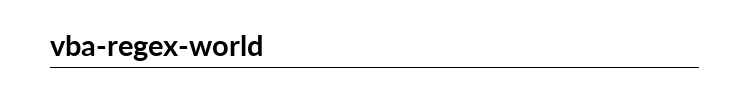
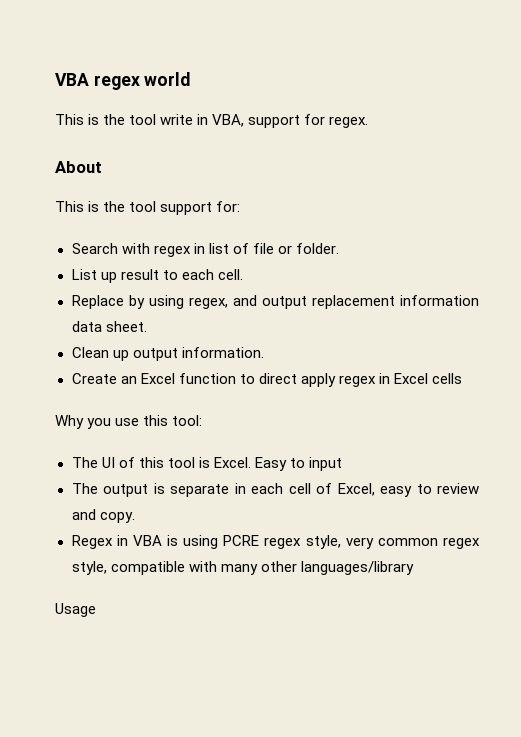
[50,35,263,61] vba-regex-world -> [55,72,191,90] [55,114,369,128] [55,161,102,173] [55,201,241,215] [71,243,339,257] [71,269,243,283] [71,295,480,309] [71,321,147,332] [71,347,264,361] [71,373,463,387] [55,415,203,429] [71,457,342,471] [71,483,479,497] [71,509,135,523] [71,535,480,549] [71,561,414,575] [55,603,96,617] VBA regex world // This is the tool write in VBA, support for regex. // About // This is the tool support for: // Search with regex in list of file or folder. // List up result to each cell. // Replace by using regex, and output replacement information data sheet. // Clean up output information. // Create an Excel function to direct apply regex in Excel cells // Why you use this tool: // The UI of this tool is Excel. Easy to input // The output is separate in each cell of Excel, easy to review and copy. // Regex in VBA is using PCRE regex style, very common regex style, compatible with many other languages/library // Usage

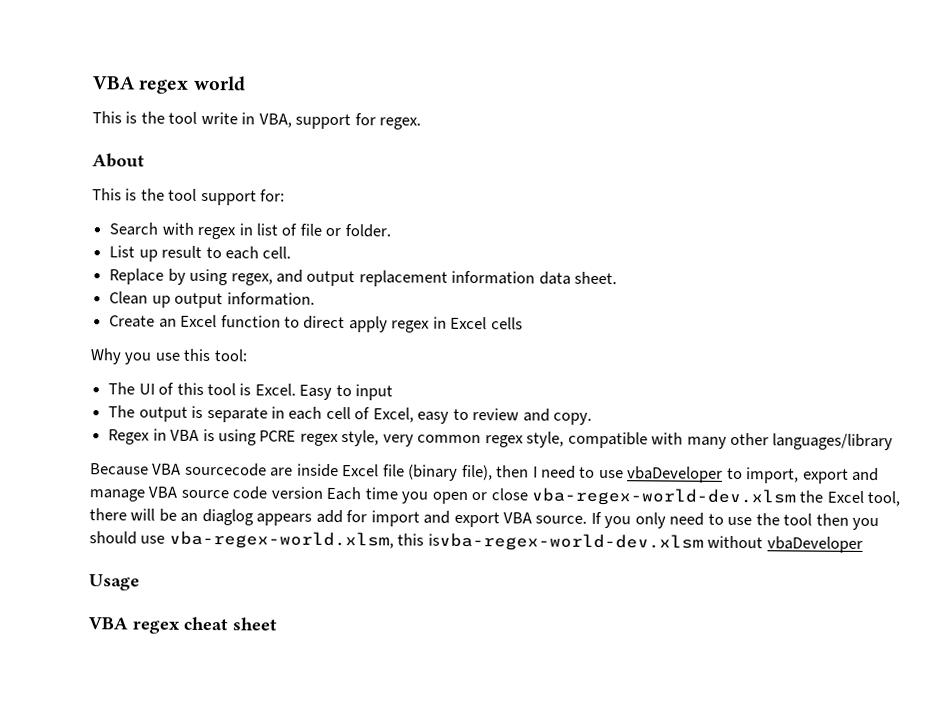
[55,603,96,617] Usage -> [90,462,880,484] [89,486,901,507] [89,508,880,531] [89,530,863,553] [89,574,140,591] [88,616,277,634] Because VBA sourcecode are inside Excel file (binary file), then I need to use vbaDeveloper to import, export and manage VBA source code version Each time you open or close vba-regex-world-dev.xlsm the Excel tool, there will be an diaglog appears add for import and export VBA source. If you only need to use the tool then you should use vba-regex-world.xlsm, this isvba-regex-world-dev.xlsm without vbaDeveloper // Usage // VBA regex cheat sheet

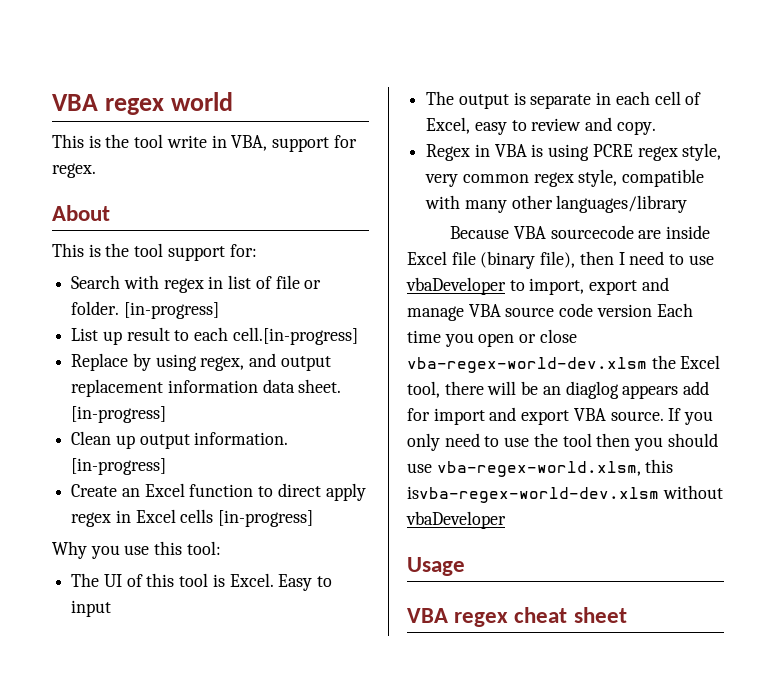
(391, 231) none -> [123,302,219,319] [in-progress]
[262,246,292,259] cell. -> [232,327,358,345] cell.[in-progress]
(618, 278) none -> [71,406,167,423] [in-progress]
(315, 299) none -> [71,458,167,475] [in-progress]
(523, 323) none -> [218,510,314,527] [in-progress]

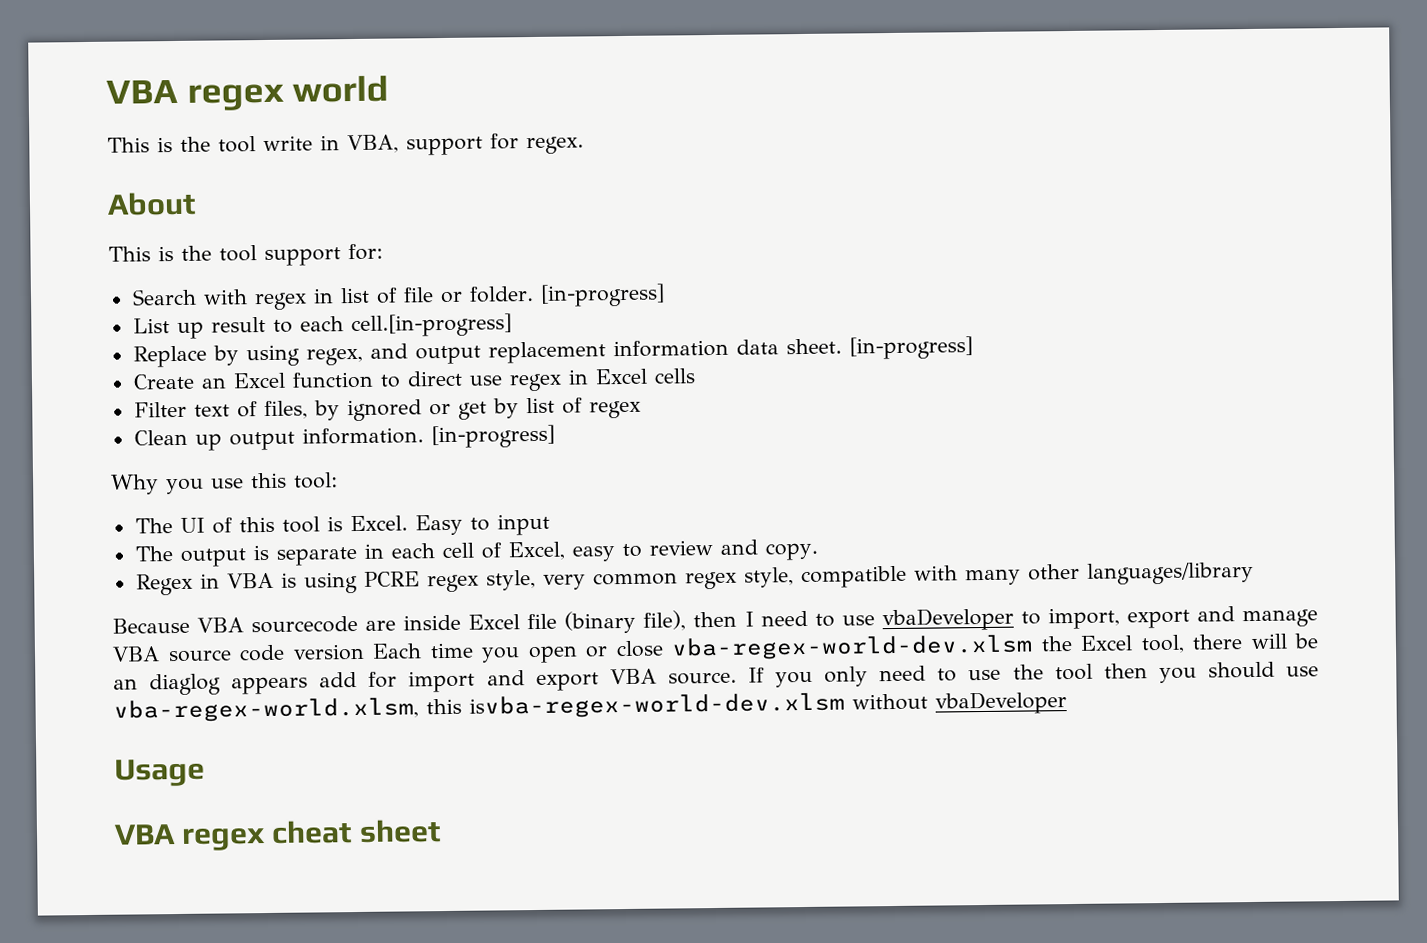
[71,431,289,449] [71,458,167,475] // Clean up output information. [in-progress] -> (973, 348) none
[325,483,366,501] apply -> [468,375,503,386] use
(214, 516) none -> [133,397,641,422] [133,427,424,451] // Filter text of files, by ignored or get by list of regex // Clean up output information.

